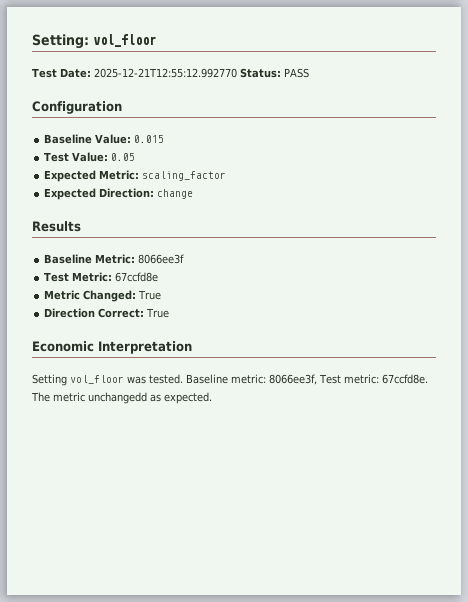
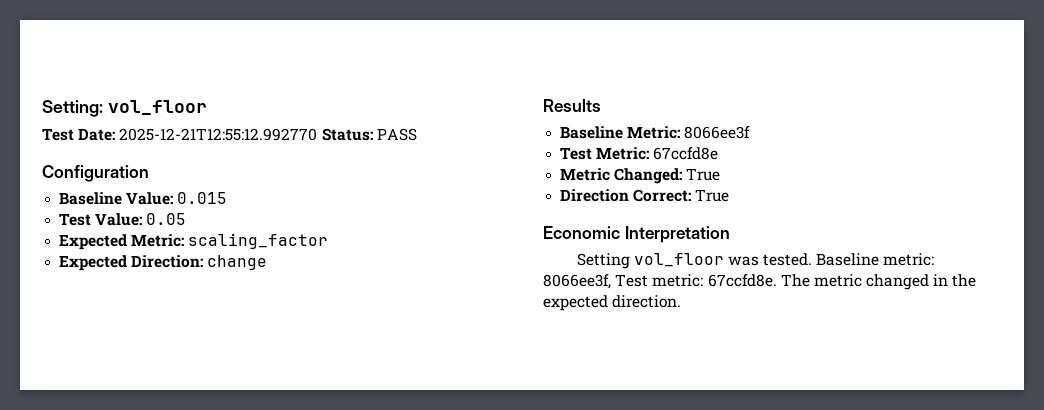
[88,392,212,404] unchangedd as expected. -> [866,274,977,290] [543,295,682,311] changed in the expected direction.

